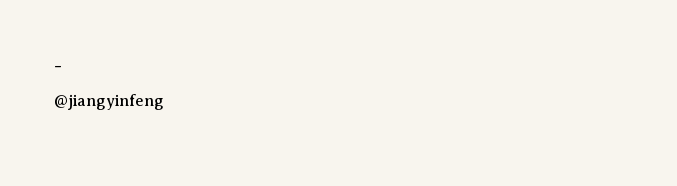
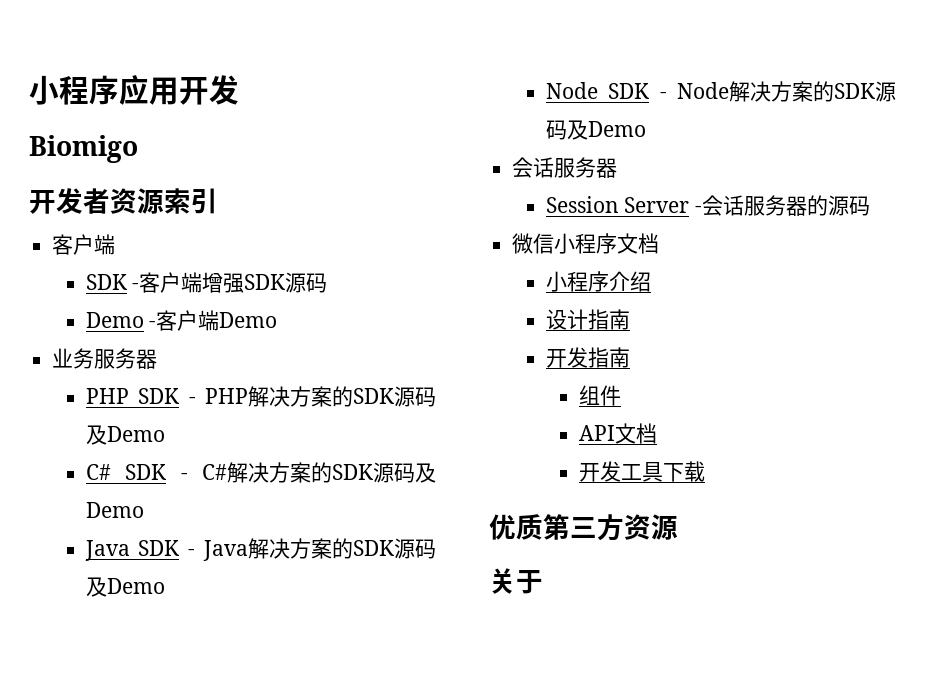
[54,65,62,72] [54,94,164,110] - // @jiangyinfeng -> [29,75,239,105] [29,135,138,163] [29,188,218,214] [52,234,116,255] [85,272,328,293] [85,310,278,331] [52,348,158,369] [85,386,436,407] [85,425,165,445] [85,462,436,483] [85,502,144,518] [84,538,437,561] [85,577,165,597] [545,81,896,102] [545,120,646,140] [512,157,618,178] [545,195,871,216] [512,233,660,254] [545,271,651,292] [545,309,630,330] [545,347,630,368] [579,385,622,406] [579,423,658,444] [579,461,706,482] [489,514,678,541] [489,568,543,594] 小程序应用开发 // Biomigo // 开发者资源索引 // 客户端 // SDK -客户端增强SDK源码 // Demo -客户端Demo // 业务服务器 // PHP SDK - PHP解决方案的SDK源码及Demo // C# SDK - C#解决方案的SDK源码及Demo // Java SDK - Java解决方案的SDK源码及Demo // Node SDK - Node解决方案的SDK源码及Demo // 会话服务器 // Session Server -会话服务器的源码 // 微信小程序文档 // 小程序介绍 // 设计指南 // 开发指南 // 组件 // API文档 // 开发工具下载 // 优质第三方资源 // 关于

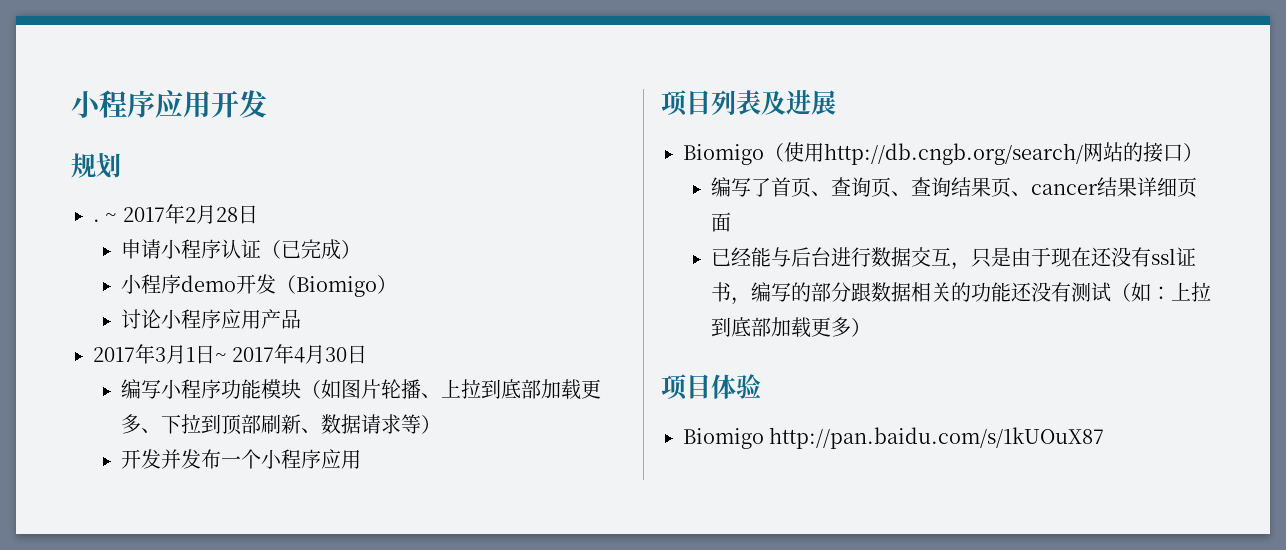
[29,135,138,163] [29,188,218,214] [52,234,116,255] [85,272,328,293] [85,310,278,331] [52,348,158,369] [85,386,436,407] [85,425,165,445] [85,462,436,483] [85,502,144,518] [84,538,437,561] [85,577,165,597] [545,81,896,102] [545,120,646,140] [512,157,618,178] [545,195,871,216] [512,233,660,254] [545,271,651,292] [545,309,630,330] [545,347,630,368] [579,385,622,406] [579,423,658,444] [579,461,706,482] [489,514,678,541] [489,568,543,594] Biomigo // 开发者资源索引 // 客户端 // SDK -客户端增强SDK源码 // Demo -客户端Demo // 业务服务器 // PHP SDK - PHP解决方案的SDK源码及Demo // C# SDK - C#解决方案的SDK源码及Demo // Java SDK - Java解决方案的SDK源码及Demo // Node SDK - Node解决方案的SDK源码及Demo // 会话服务器 // Session Server -会话服务器的源码 // 微信小程序文档 // 小程序介绍 // 设计指南 // 开发指南 // 组件 // API文档 // 开发工具下载 // 优质第三方资源 // 关于 -> [71,152,121,179] [93,204,258,224] [120,239,361,260] [120,274,397,297] [120,309,301,329] [93,344,368,364] [120,379,601,400] [120,414,441,435] [120,449,361,469] [661,90,836,116] [683,142,1203,165] [710,177,1197,197] [710,212,731,232] [710,247,1196,270] [710,282,1211,305] [710,317,871,338] [661,374,761,400] [683,427,1105,449] 规划 // . ~ 2017年2月28日 // 申请小程序认证（已完成） // 小程序demo开发（Biomigo） // 讨论小程序应用产品 // 2017年3月1日~ 2017年4月30日 // 编写小程序功能模块（如图片轮播、上拉到底部加载更多、下拉到顶部刷新、数据请求等） // 开发并发布一个小程序应用 // 项目列表及进展 // Biomigo（使用http://db.cngb.org/search/网站的接口） // 编写了首页、查询页、查询结果页、cancer结果详细页面 // 已经能与后台进行数据交互，只是由于现在还没有ssl证书，编写的部分跟数据相关的功能还没有测试（如：上拉到底部加载更多） // 项目体验 // Biomigo http://pan.baidu.com/s/1kUOuX87

